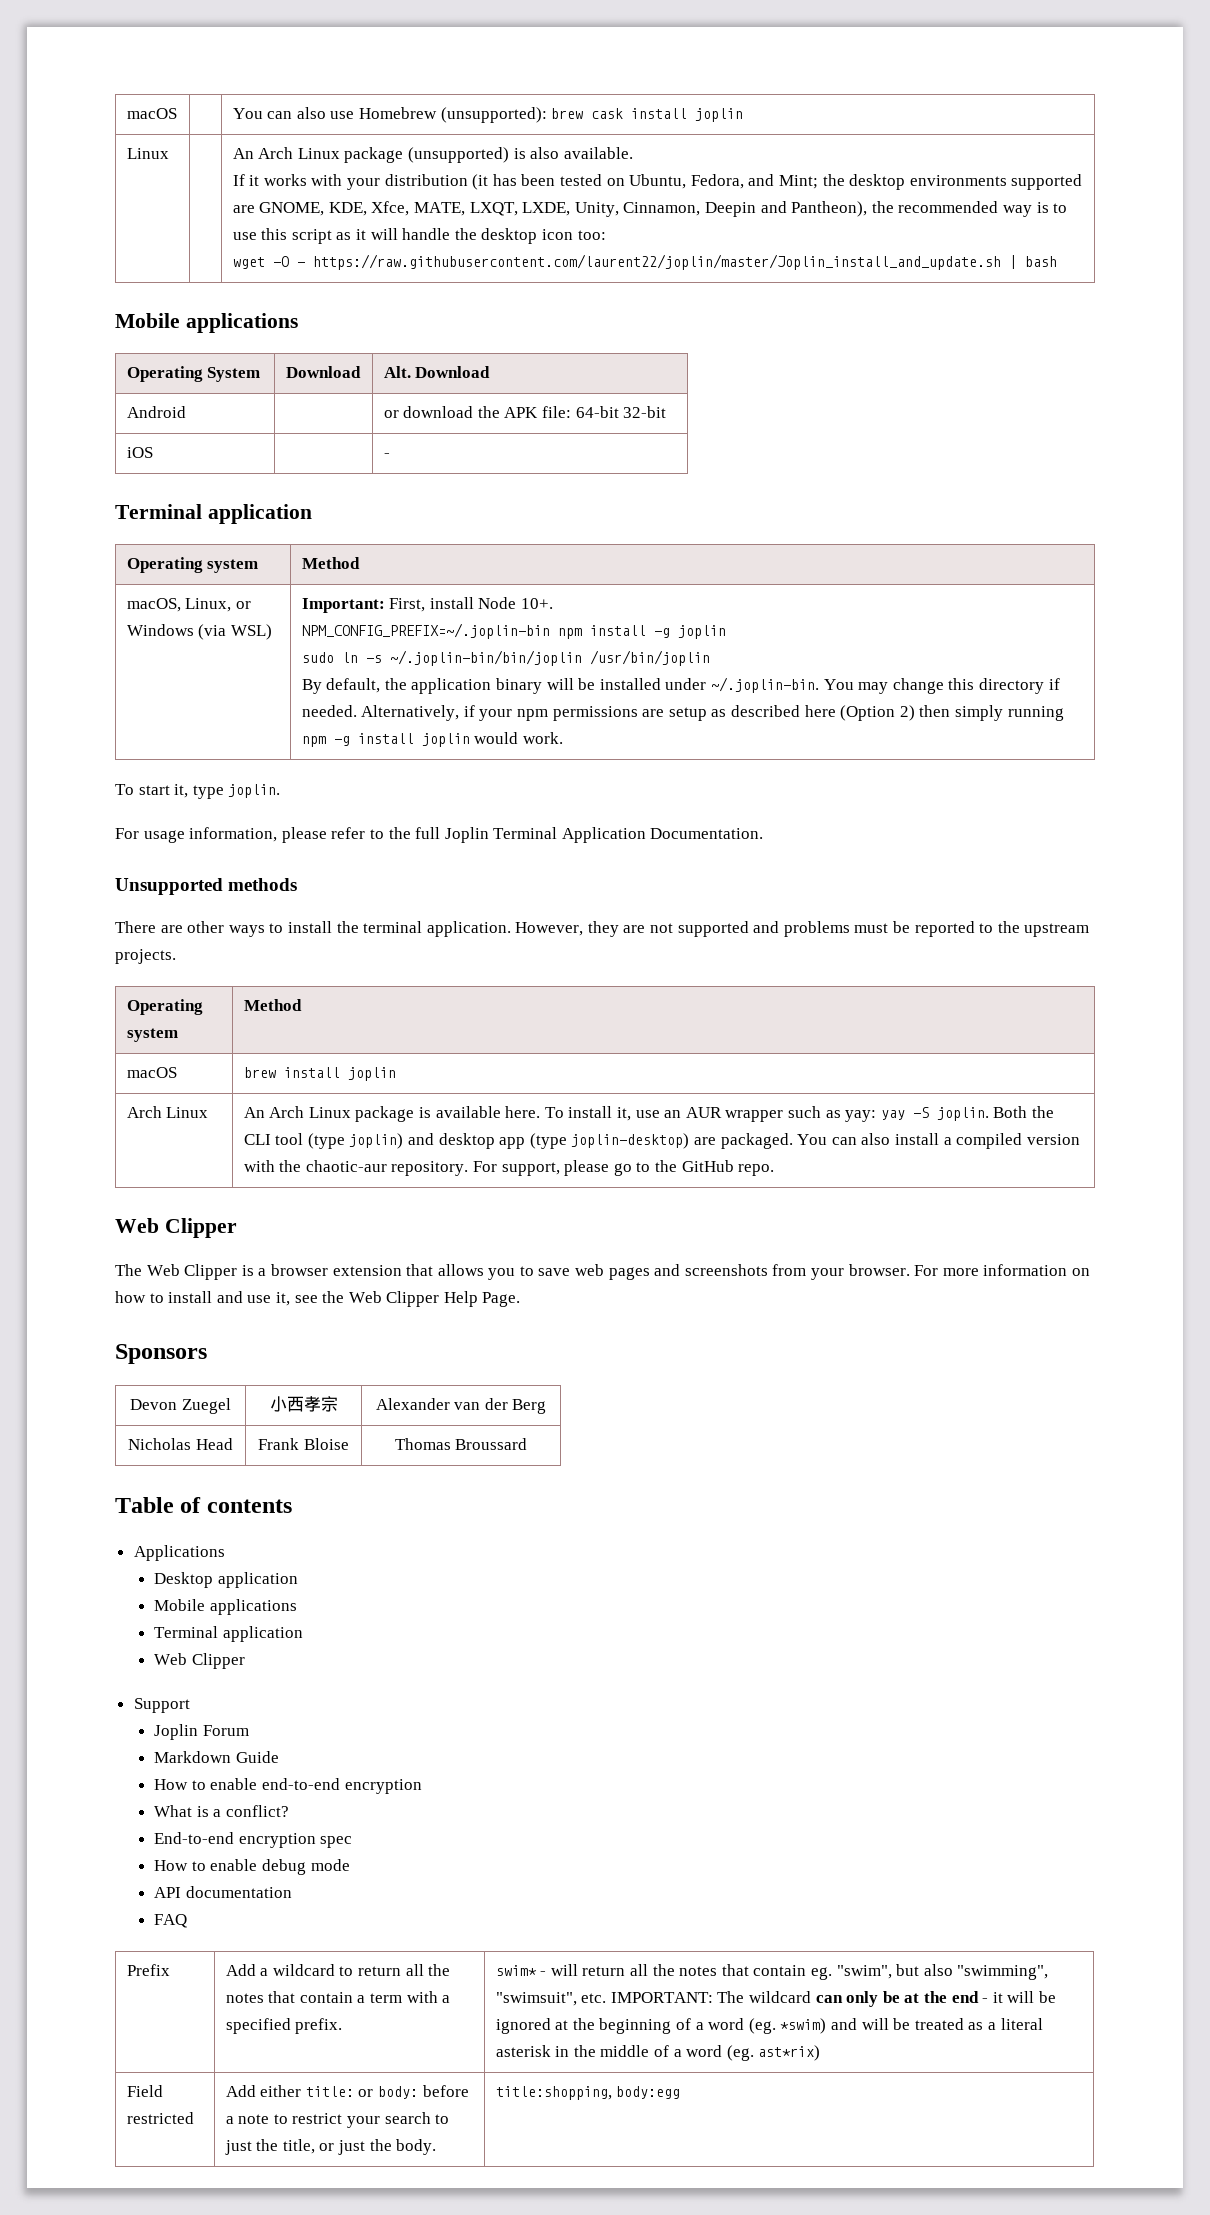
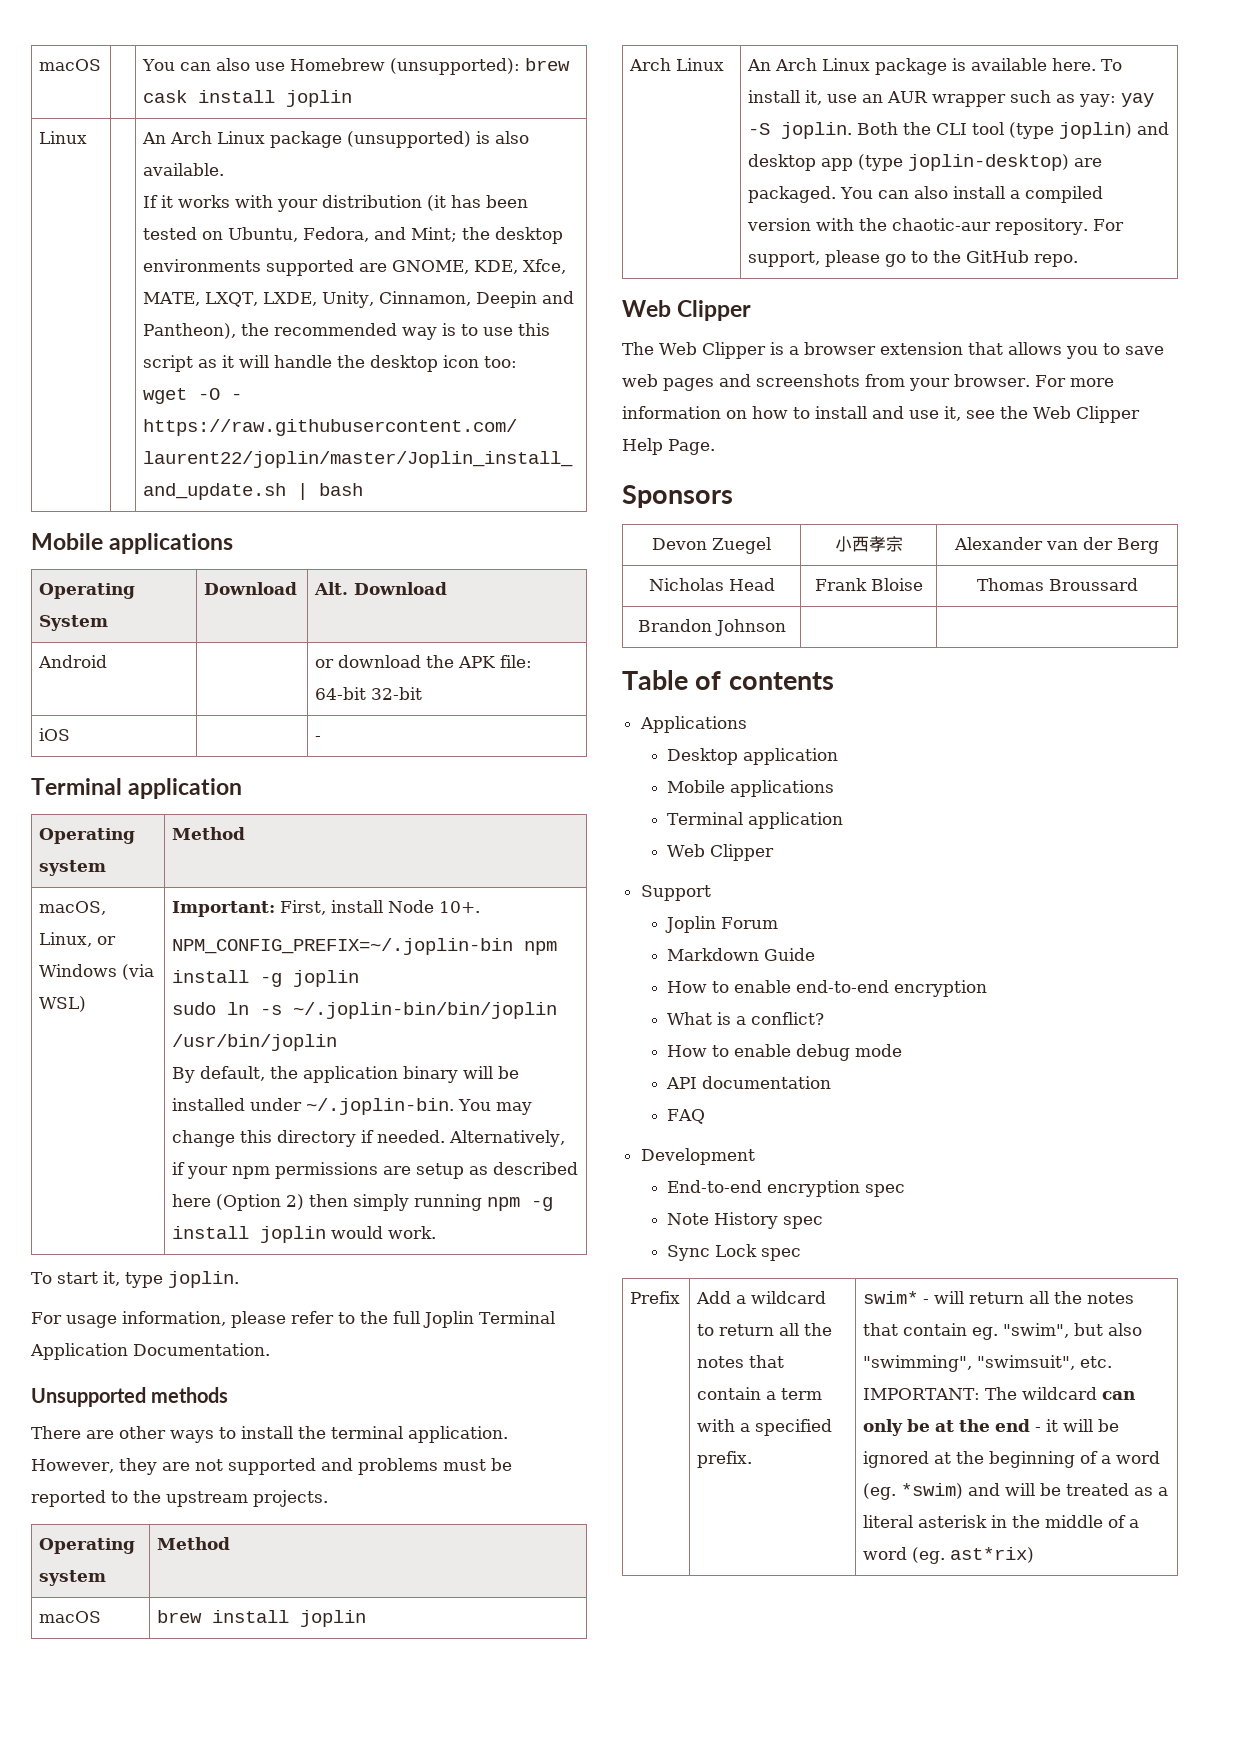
(528, 1444) none -> [637,619,786,636] // Brandon Johnson | |
[154,1832,353,1848] // End-to-end encryption spec -> (825, 1018) none
(188, 1921) none -> [640,1148,755,1165] [667,1180,906,1197] [667,1212,824,1229] [667,1244,802,1261] // Development // End-to-end encryption spec // Note History spec // Sync Lock spec
[126,2085,163,2097] [126,2112,194,2124] [225,2085,469,2099] [225,2112,450,2128] [224,2139,437,2155] [495,2086,681,2100] // Field restricted | Add either title: or body: before a note to restrict your search to just the title, or just the body. | title:shopping, body:egg -> (1035, 1555) none

